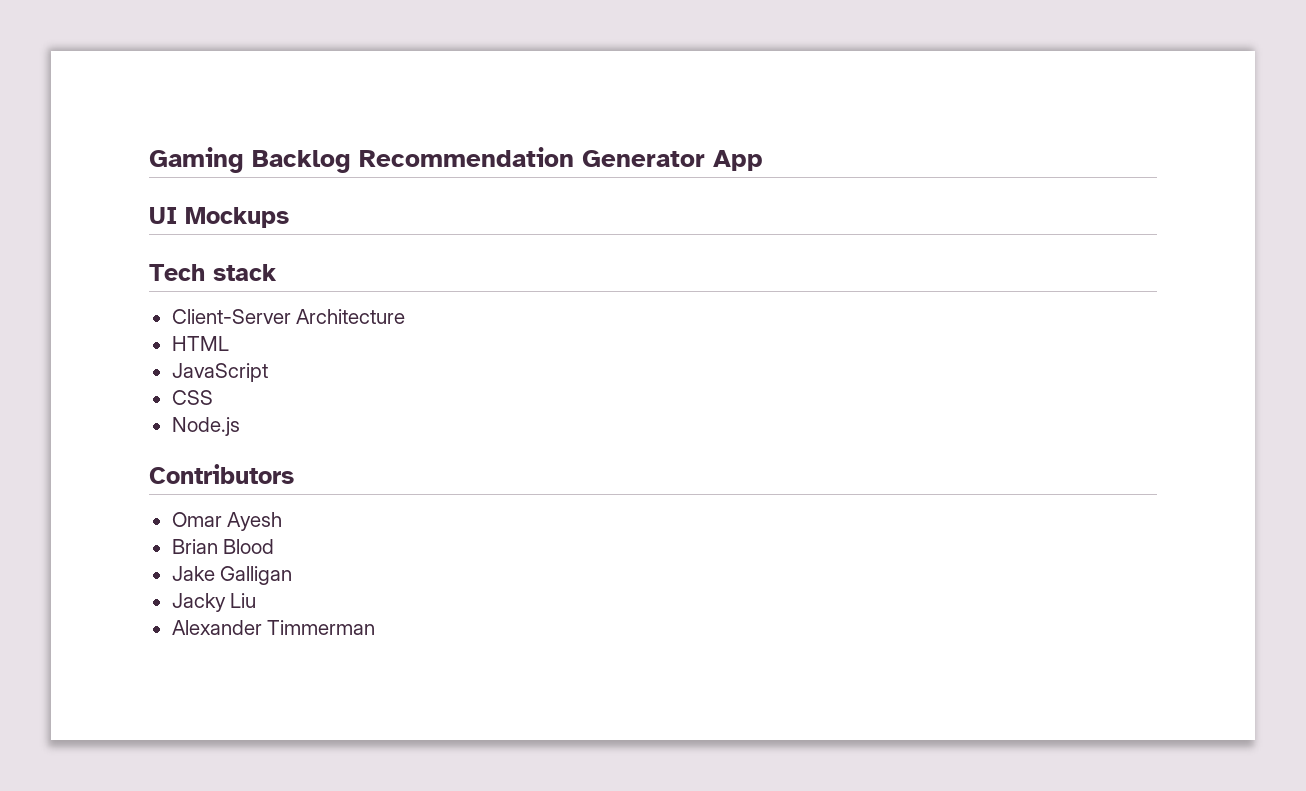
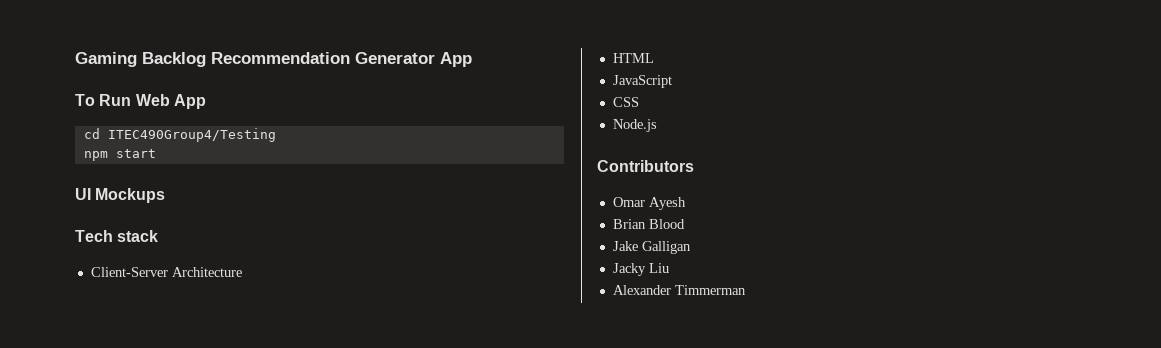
(763, 160) none -> [75,94,206,109] [83,128,276,142] [83,149,156,161] // To Run Web App // cd ITEC490Group4/Testing // npm start

